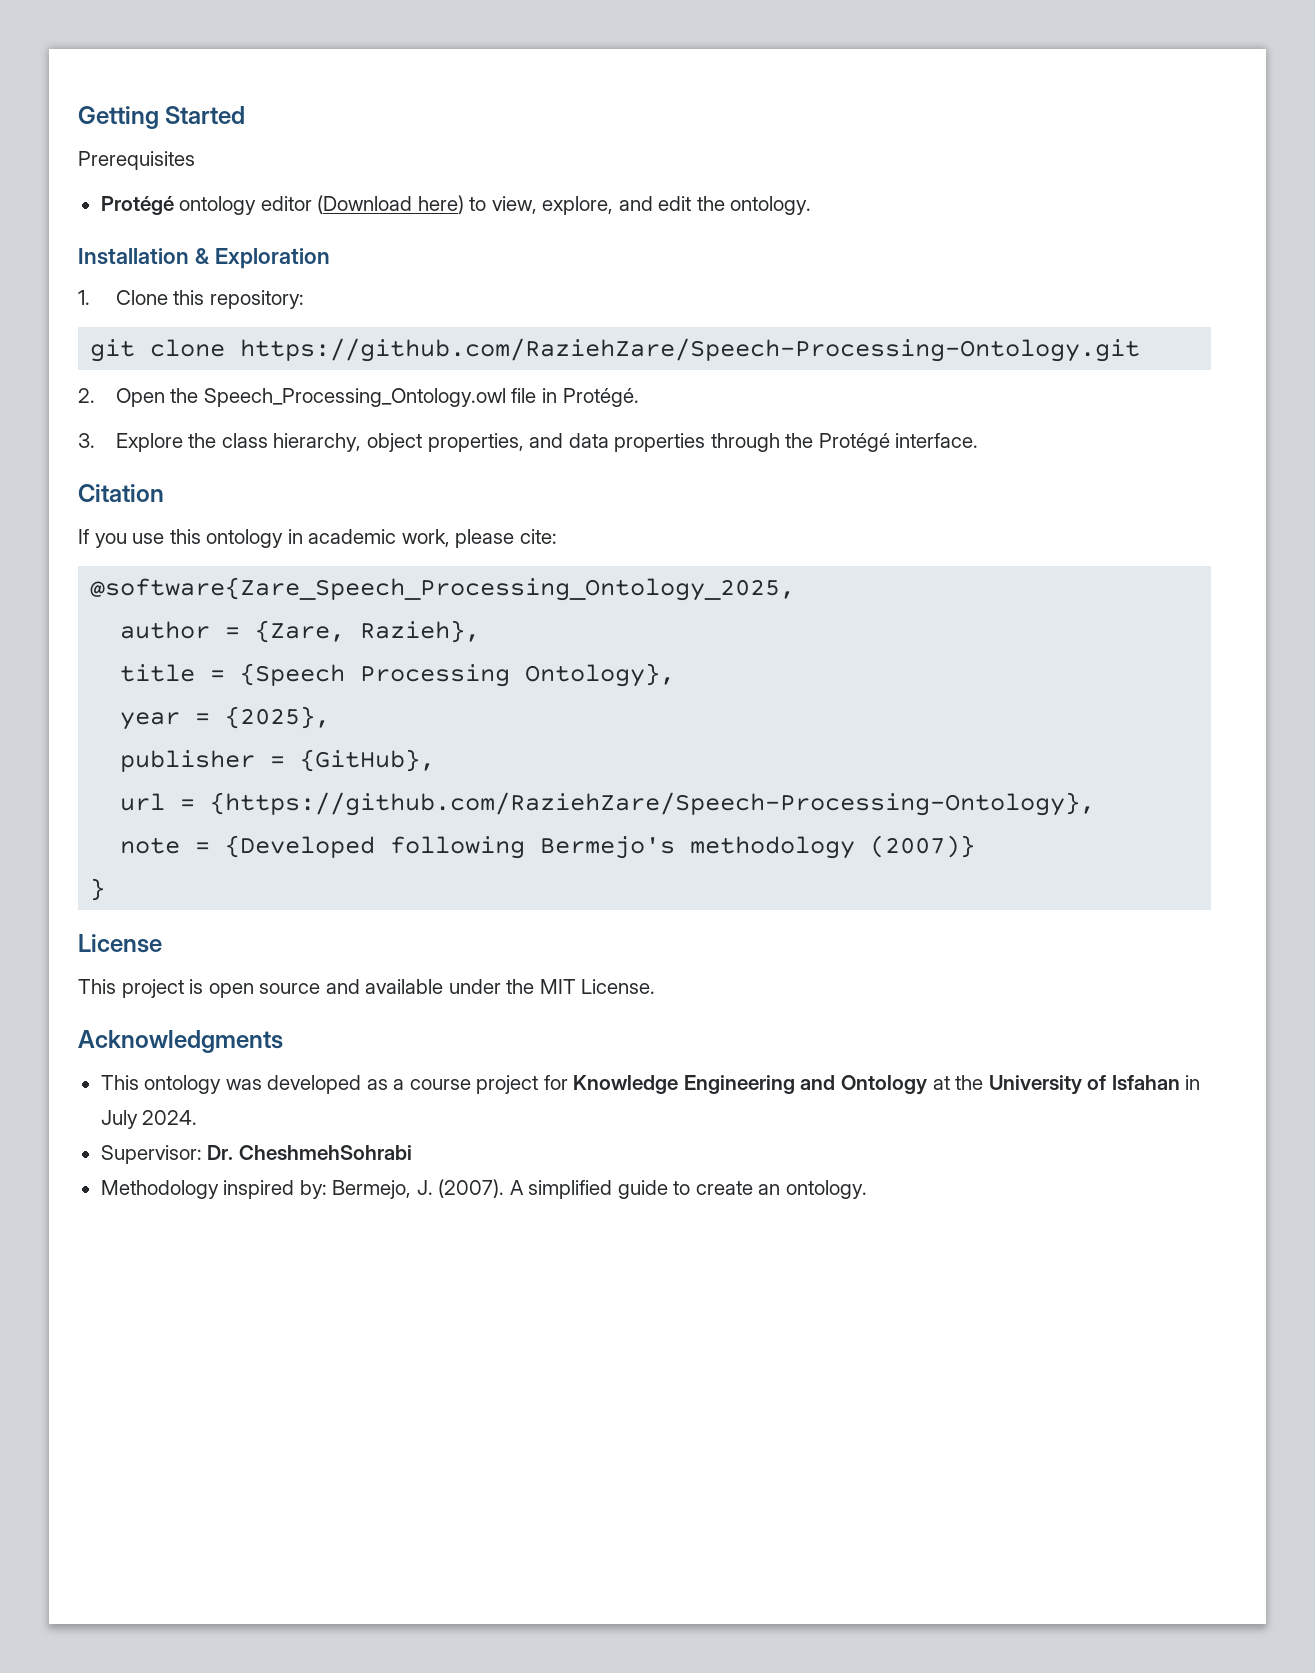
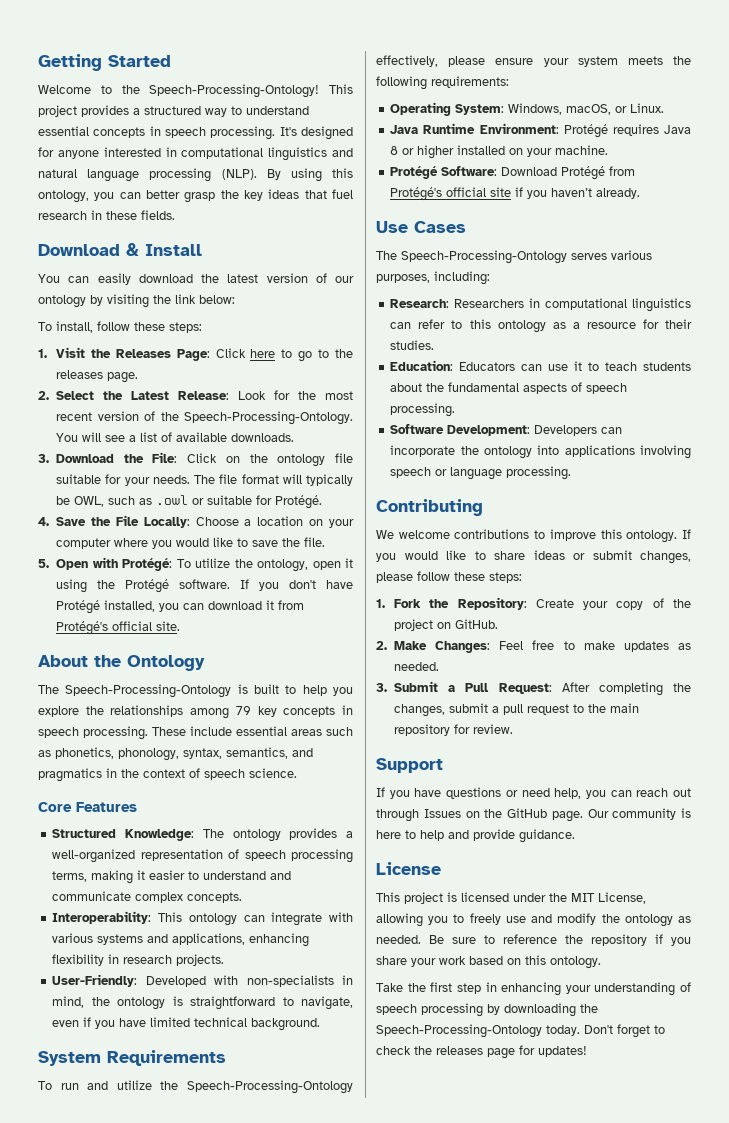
[78,151,195,170] [100,195,812,215] [78,248,330,269] [78,290,304,309] [90,338,1141,362] [78,388,639,407] [78,433,979,452] [78,484,164,502] [78,529,557,548] [90,577,796,601] [120,620,481,643] [120,663,676,687] [120,706,331,730] [120,749,436,772] [120,792,1096,816] [120,835,976,859] [90,878,106,901] [78,934,162,953] [78,979,656,998] [78,1030,283,1053] [100,1075,1201,1095] [100,1110,198,1129] [100,1145,412,1164] [100,1179,867,1199] Prerequisites // Protégé ontology editor (Download here) to view, explore, and edit the ontology. // Installation & Exploration // 1. Clone this repository: // git clone https://github.com/RaziehZare/Speech-Processing-Ontology.git // 2. Open the Speech_Processing_Ontology.owl file in Protégé. // 3. Explore the class hierarchy, object properties, and data properties through the Protégé interface. // Citation // If you use this ontology in academic work, please cite: // @software{Zare_Speech_Processing_Ontology_2025, // author = {Zare, Razieh}, // title = {Speech Processing Ontology}, // year = {2025}, // publisher = {GitHub}, // url = {https://github.com/RaziehZare/Speech-Processing-Ontology}, // note = {Developed following Bermejo's methodology (2007)} // } // License // This project is open source and available under the MIT License. // Acknowledgments // This ontology was developed as a course project for Knowledge Engineering and Ontology at the University of Isfahan in July 2024. // Supervisor: Dr. CheshmehSohrabi // Methodology inspired by: Bermejo, J. (2007). A simplified guide to create an ontology. -> [38,84,353,98] [38,105,309,117] [38,126,353,140] [38,147,353,161] [38,168,353,182] [38,189,353,203] [38,210,175,220] [38,243,202,256] [38,273,354,285] [38,294,235,308] [38,321,202,333] [38,347,353,362] [56,370,139,383] [38,390,353,400] [56,411,353,425] [56,432,295,442] [38,452,354,467] [56,474,353,486] [56,495,323,509] [38,515,354,528] [56,537,326,549] [38,557,353,572] [56,579,353,593] [56,600,305,614] [56,621,181,635] [38,655,205,671] [38,684,353,698] [38,705,354,719] [38,726,353,740] [38,747,313,761] [38,768,297,782] [38,802,137,812] [52,828,353,842] [52,849,353,863] [52,870,292,884] [52,891,243,903] [52,911,353,926] [52,933,310,947] [52,954,225,966] [52,974,353,987] [52,996,353,1010] [52,1017,321,1031] [38,1050,226,1066] [38,1080,353,1094] [376,55,691,67] [376,76,509,90] [390,102,665,116] [390,123,691,138] [390,145,609,159] [390,166,636,180] [390,187,641,201] [376,221,466,233] [376,250,652,264] [376,271,490,285] [390,298,691,312] [390,319,692,333] [390,340,435,350] [390,360,691,371] [390,382,628,394] [390,403,456,417] [390,424,623,436] [390,445,691,459] [390,466,572,480] [376,499,483,516] [376,529,691,543] [376,550,691,564] [376,571,522,583] [376,597,691,610] [394,619,499,631] [376,640,691,653] [394,662,440,671] [376,681,691,696] [394,703,640,717] [394,724,514,736] [376,758,443,773] [376,787,691,799] [376,808,691,822] [376,829,575,843] [376,862,441,875] [376,892,646,904] [376,913,691,927] [376,934,691,946] [376,955,601,969] [376,982,691,996] [376,1003,598,1017] [376,1024,665,1038] [376,1045,587,1059] Welcome to the Speech-Processing-Ontology! This project provides a structured way to understand essential concepts in speech processing. It's designed for anyone interested in computational linguistics and natural language processing (NLP). By using this ontology, you can better grasp the key ideas that fuel research in these fields. // Download & Install // You can easily download the latest version of our ontology by visiting the link below: // To install, follow these steps: // 1. Visit the Releases Page: Click here to go to the releases page. // 2. Select the Latest Release: Look for the most recent version of the Speech-Processing-Ontology. You will see a list of available downloads. // 3. Download the File: Click on the ontology file suitable for your needs. The file format will typically be OWL, such as .owl or suitable for Protégé. // 4. Save the File Locally: Choose a location on your computer where you would like to save the file. // 5. Open with Protégé: To utilize the ontology, open it using the Protégé software. If you don't have Protégé installed, you can download it from Protégé's official site. // About the Ontology // The Speech-Processing-Ontology is built to help you explore the relationships among 79 key concepts in speech processing. These include essential areas such as phonetics, phonology, syntax, semantics, and pragmatics in the context of speech science. // Core Features // Structured Knowledge: The ontology provides a well-organized representation of speech processing terms, making it easier to understand and communicate complex concepts. // Interoperability: This ontology can integrate with various systems and applications, enhancing flexibility in research projects. // User-Friendly: Developed with non-specialists in mind, the ontology is straightforward to navigate, even if you have limited technical background. // System Requirements // To run and utilize the Speech-Processing-Ontology effectively, please ensure your system meets the following requirements: // Operating System: Windows, macOS, or Linux. // Java Runtime Environment: Protégé requires Java 8 or higher installed on your machine. // Protégé Software: Download Protégé from Protégé's official site if you haven’t already. // Use Cases // The Speech-Processing-Ontology serves various purposes, including: // Research: Researchers in computational linguistics can refer to this ontology as a resource for their studies. // Education: Educators can use it to teach students about the fundamental aspects of speech processing. // Software Development: Developers can incorporate the ontology into applications involving speech or language processing. // Contributing // We welcome contributions to improve this ontology. If you would like to share ideas or submit changes, please follow these steps: // 1. Fork the Repository: Create your copy of the project on GitHub. // 2. Make Changes: Feel free to make updates as needed. // 3. Submit a Pull Request: After completing the changes, submit a pull request to the main repository for review. // Support // If you have questions or need help, you can reach out through Issues on the GitHub page. Our community is here to help and provide guidance. // License // This project is licensed under the MIT License, allowing you to freely use and modify the ontology as needed. Be sure to reference the repository if you share your work based on this ontology. // Take the first step in enhancing your understanding of speech processing by downloading the Speech-Processing-Ontology today. Don't forget to check the releases page for updates!

